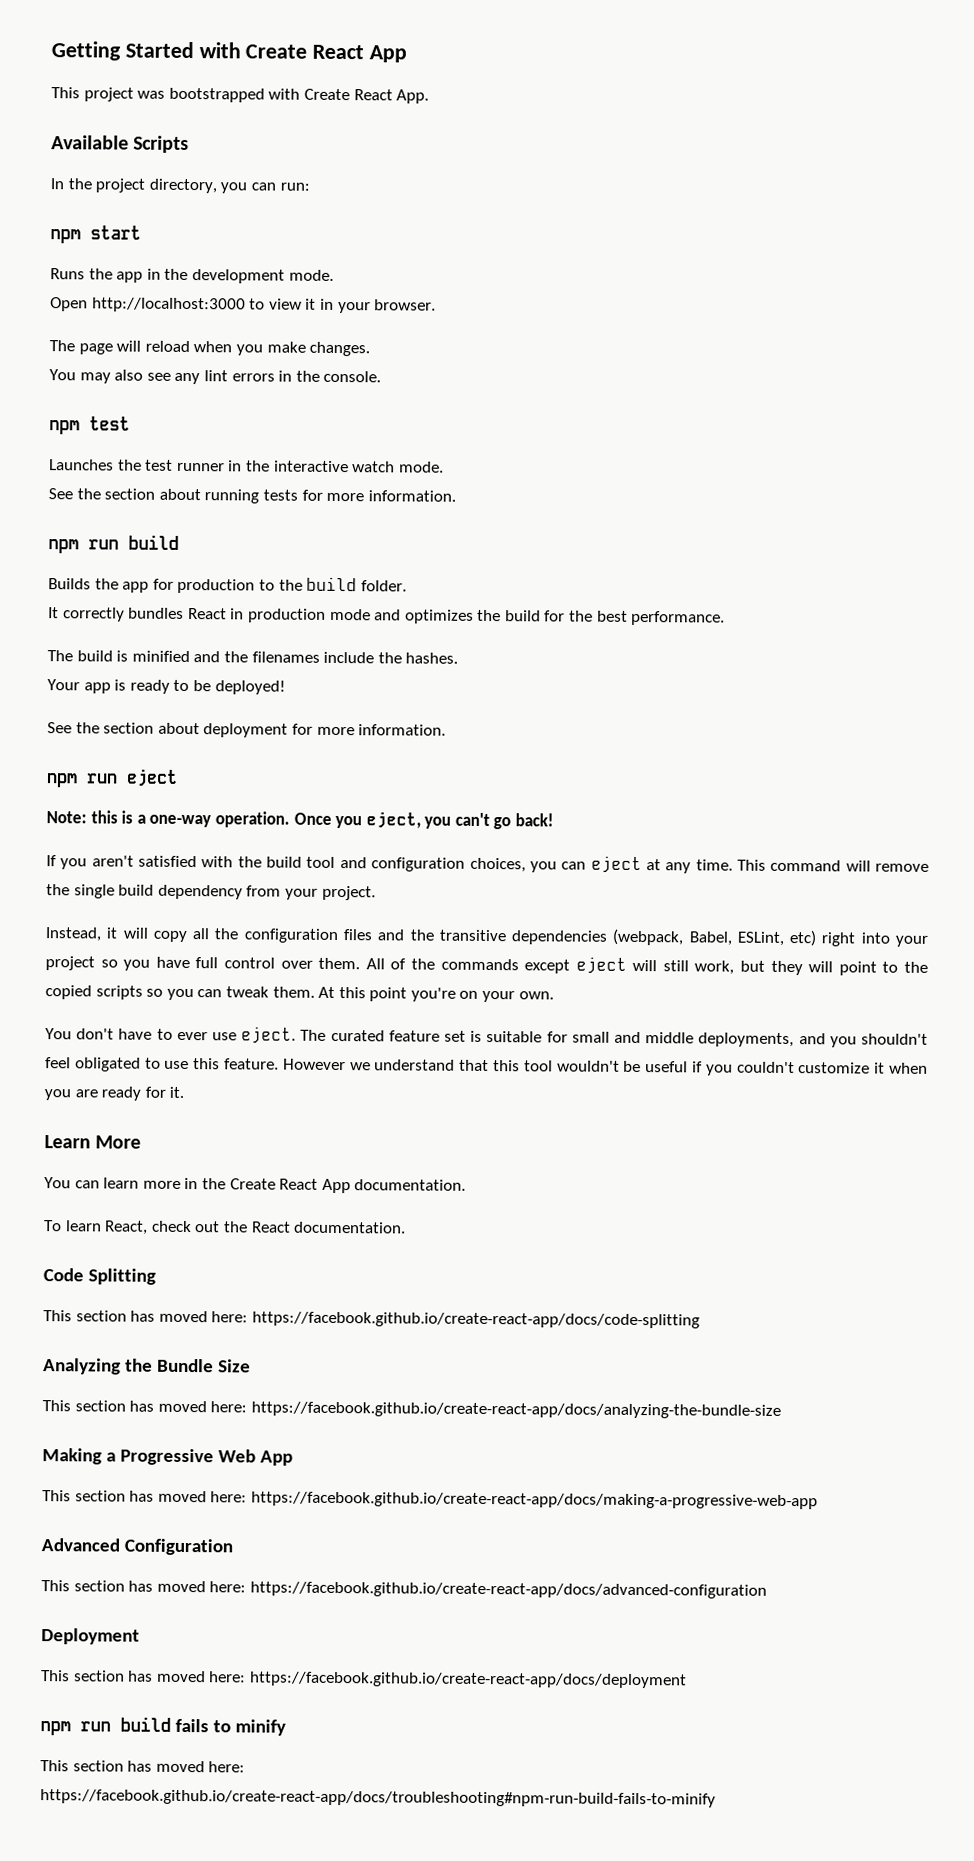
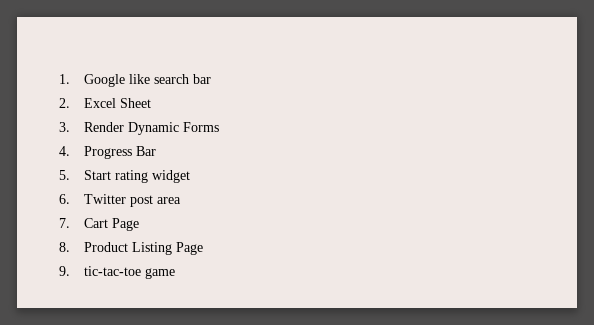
[51,41,408,63] [51,87,430,104] [51,135,190,154] [50,178,310,194] [50,225,141,244] [50,268,334,284] [50,297,437,314] [49,340,371,357] [49,369,382,385] [49,416,130,435] [49,459,444,473] [48,488,456,504] [48,534,179,554] [48,576,407,594] [48,607,726,626] [47,650,459,664] [47,679,286,695] [47,722,447,738] [46,768,178,788] [46,810,555,830] [46,855,930,874] [46,884,376,901] [45,927,929,947] [45,956,929,976] [45,985,554,1003] [45,1026,929,1048] [45,1057,928,1076] [44,1086,185,1101] [44,1135,142,1149] [44,1177,467,1194] [43,1220,407,1235] [43,1268,156,1285] [43,1310,700,1329] [43,1358,251,1375] [42,1400,781,1419] [42,1448,293,1466] [42,1490,818,1510] [41,1538,233,1556] [41,1580,767,1599] [41,1628,140,1645] [41,1670,687,1689] [40,1716,286,1736] [40,1760,246,1773] [40,1789,716,1808] Getting Started with Create React App // This project was bootstrapped with Create React App. // Available Scripts // In the project directory, you can run: // npm start // Runs the app in the development mode. // Open http://localhost:3000 to view it in your browser. // The page will reload when you make changes. // You may also see any lint errors in the console. // npm test // Launches the test runner in the interactive watch mode. // See the section about running tests for more information. // npm run build // Builds the app for production to the build folder. // It correctly bundles React in production mode and optimizes the build for the best performance. // The build is minified and the filenames include the hashes. // Your app is ready to be deployed! // See the section about deployment for more information. // npm run eject // Note: this is a one-way operation. Once you eject, you can't go back! // If you aren't satisfied with the build tool and configuration choices, you can eject at any time. This command will remove the single build dependency from your project. // Instead, it will copy all the configuration files and the transitive dependencies (webpack, Babel, ESLint, etc) right into your project so you have full control over them. All of the commands except eject will still work, but they will point to the copied scripts so you can tweak them. At this point you're on your own. // You don't have to ever use eject. The curated feature set is suitable for small and middle deployments, and you shouldn't feel obligated to use this feature. However we understand that this tool wouldn't be useful if you couldn't customize it when you are ready for it. // Learn More // You can learn more in the Create React App documentation. // To learn React, check out the React documentation. // Code Splitting // This section has moved here: https://facebook.github.io/create-react-app/docs/code-splitting // Analyzing the Bundle Size // This section has moved here: https://facebook.github.io/create-react-app/docs/analyzing-the-bundle-size // Making a Progressive Web App // This section has moved here: https://facebook.github.io/create-react-app/docs/making-a-progressive-web-app // Advanced Configuration // This section has moved here: https://facebook.github.io/create-react-app/docs/advanced-configuration // Deployment // This section has moved here: https://facebook.github.io/create-react-app/docs/deployment // npm run build fails to minify // This section has moved here: https://facebook.github.io/create-react-app/docs/troubleshooting#npm-run-build-fails-to-minify -> [59,74,211,87] [59,98,151,108] [59,122,219,135] [59,146,156,159] [59,170,190,183] [59,194,181,207] [59,218,139,231] [59,242,203,255] [59,266,175,279] 1. Google like search bar // 2. Excel Sheet // 3. Render Dynamic Forms // 4. Progress Bar // 5. Start rating widget // 6. Twitter post area // 7. Cart Page // 8. Product Listing Page // 9. tic-tac-toe game

